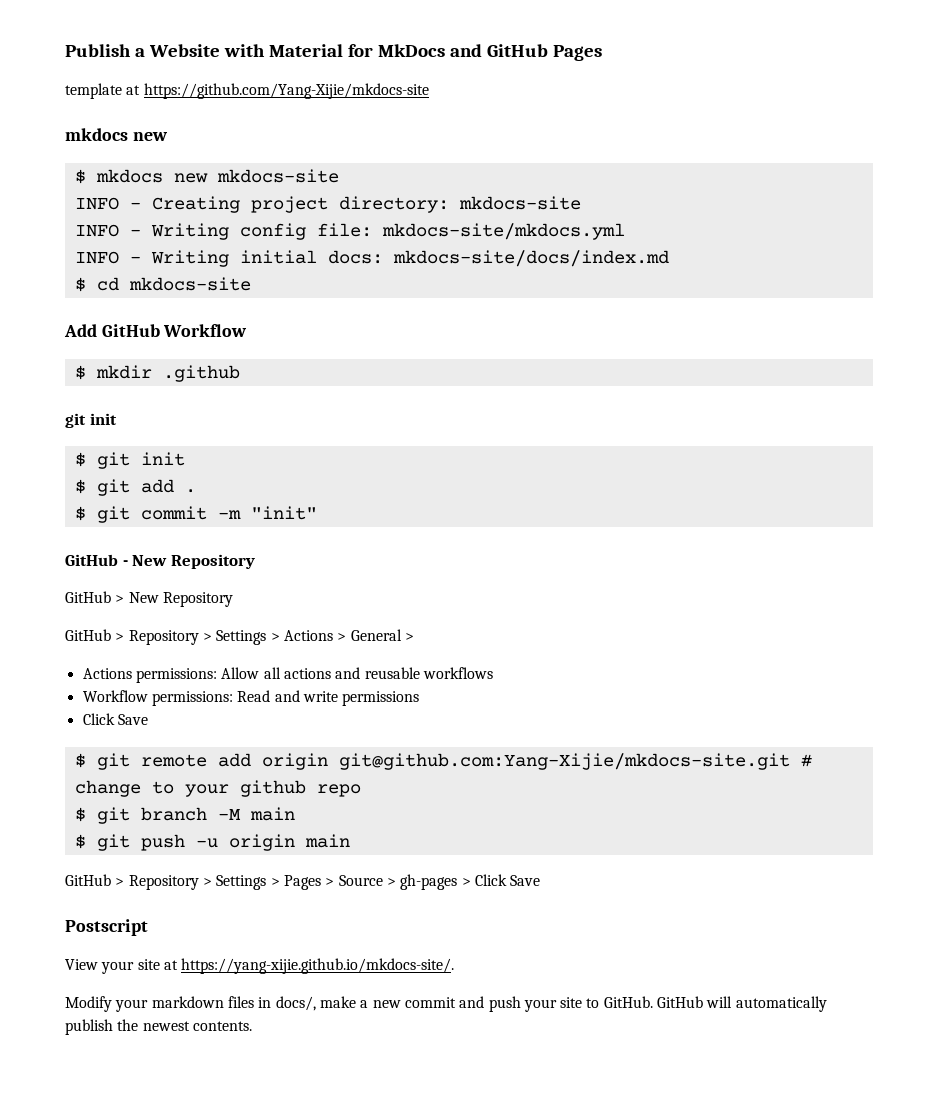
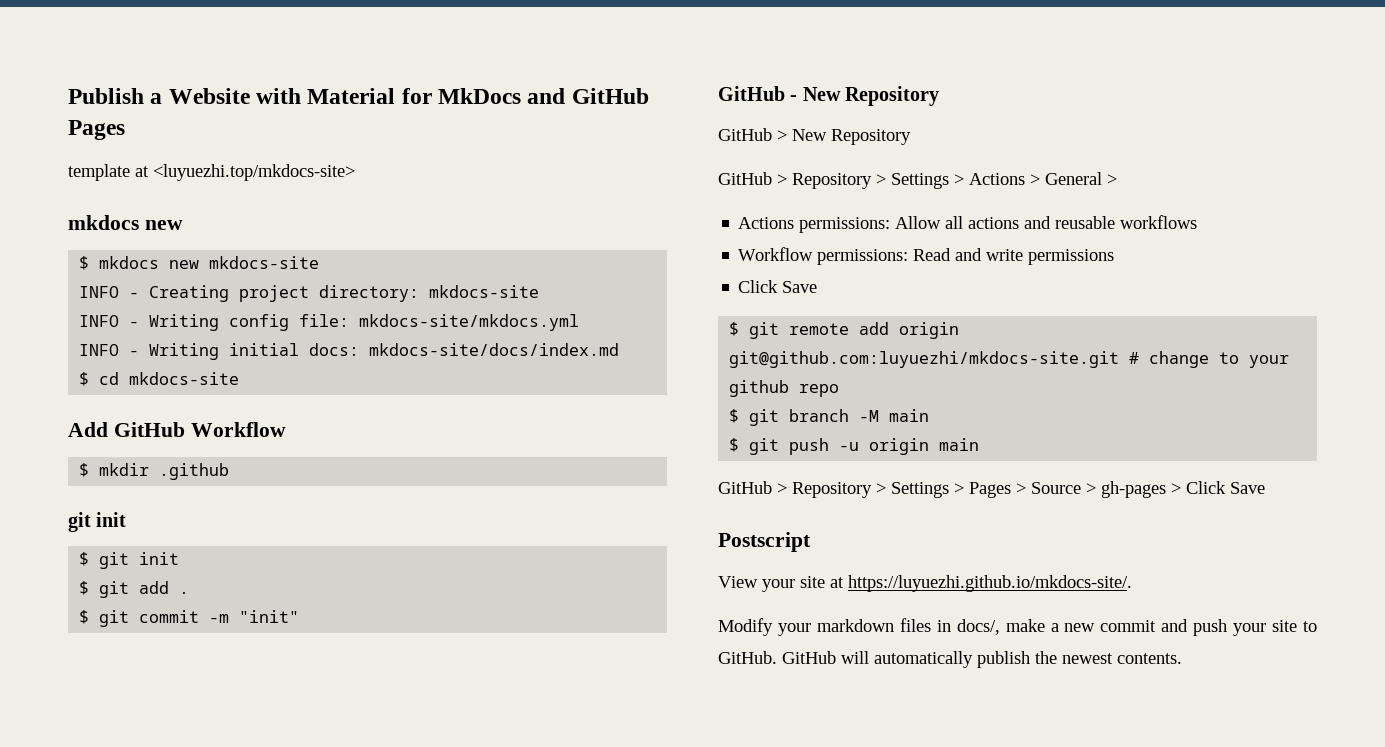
[143,83,429,99] https://github.com/Yang-Xijie/mkdocs-site -> [153,164,355,181] <luyuezhi.top/mkdocs-site>
[338,753,790,770] git@github.com:Yang-Xijie/mkdocs-site.git -> [729,351,1120,368] git@github.com:luyuezhi/mkdocs-site.git
[181,958,455,974] https://yang-xijie.github.io/mkdocs-site/. -> [848,575,1132,592] https://luyuezhi.github.io/mkdocs-site/.

